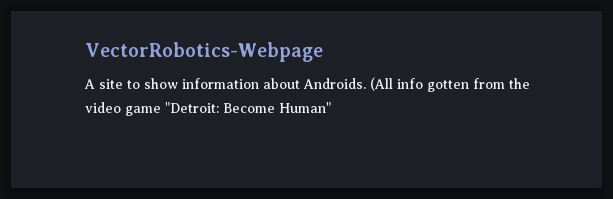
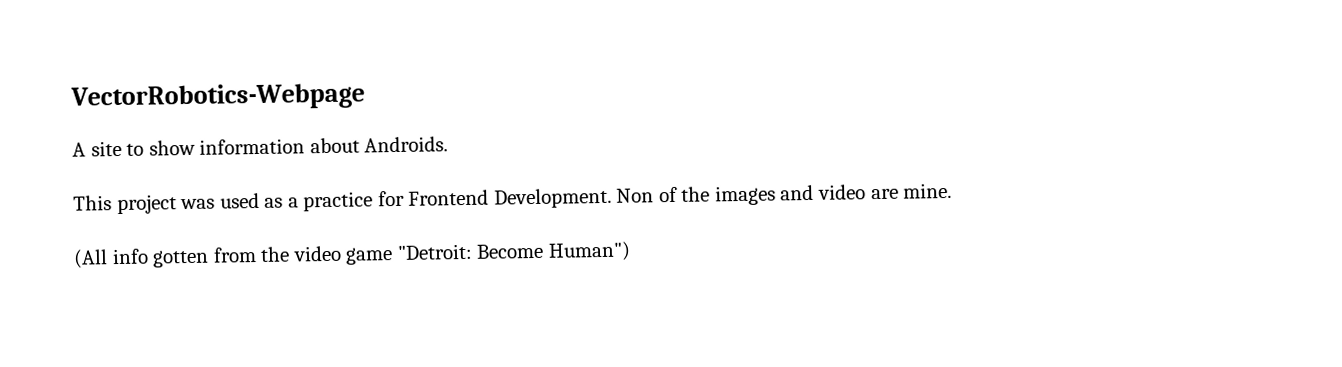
(366, 83) none -> [73,182,953,215] // This project was used as a practice for Frontend Development. Non of the images and video are mine. //
[279,102,331,113] Human" -> [547,241,631,262] Human")

